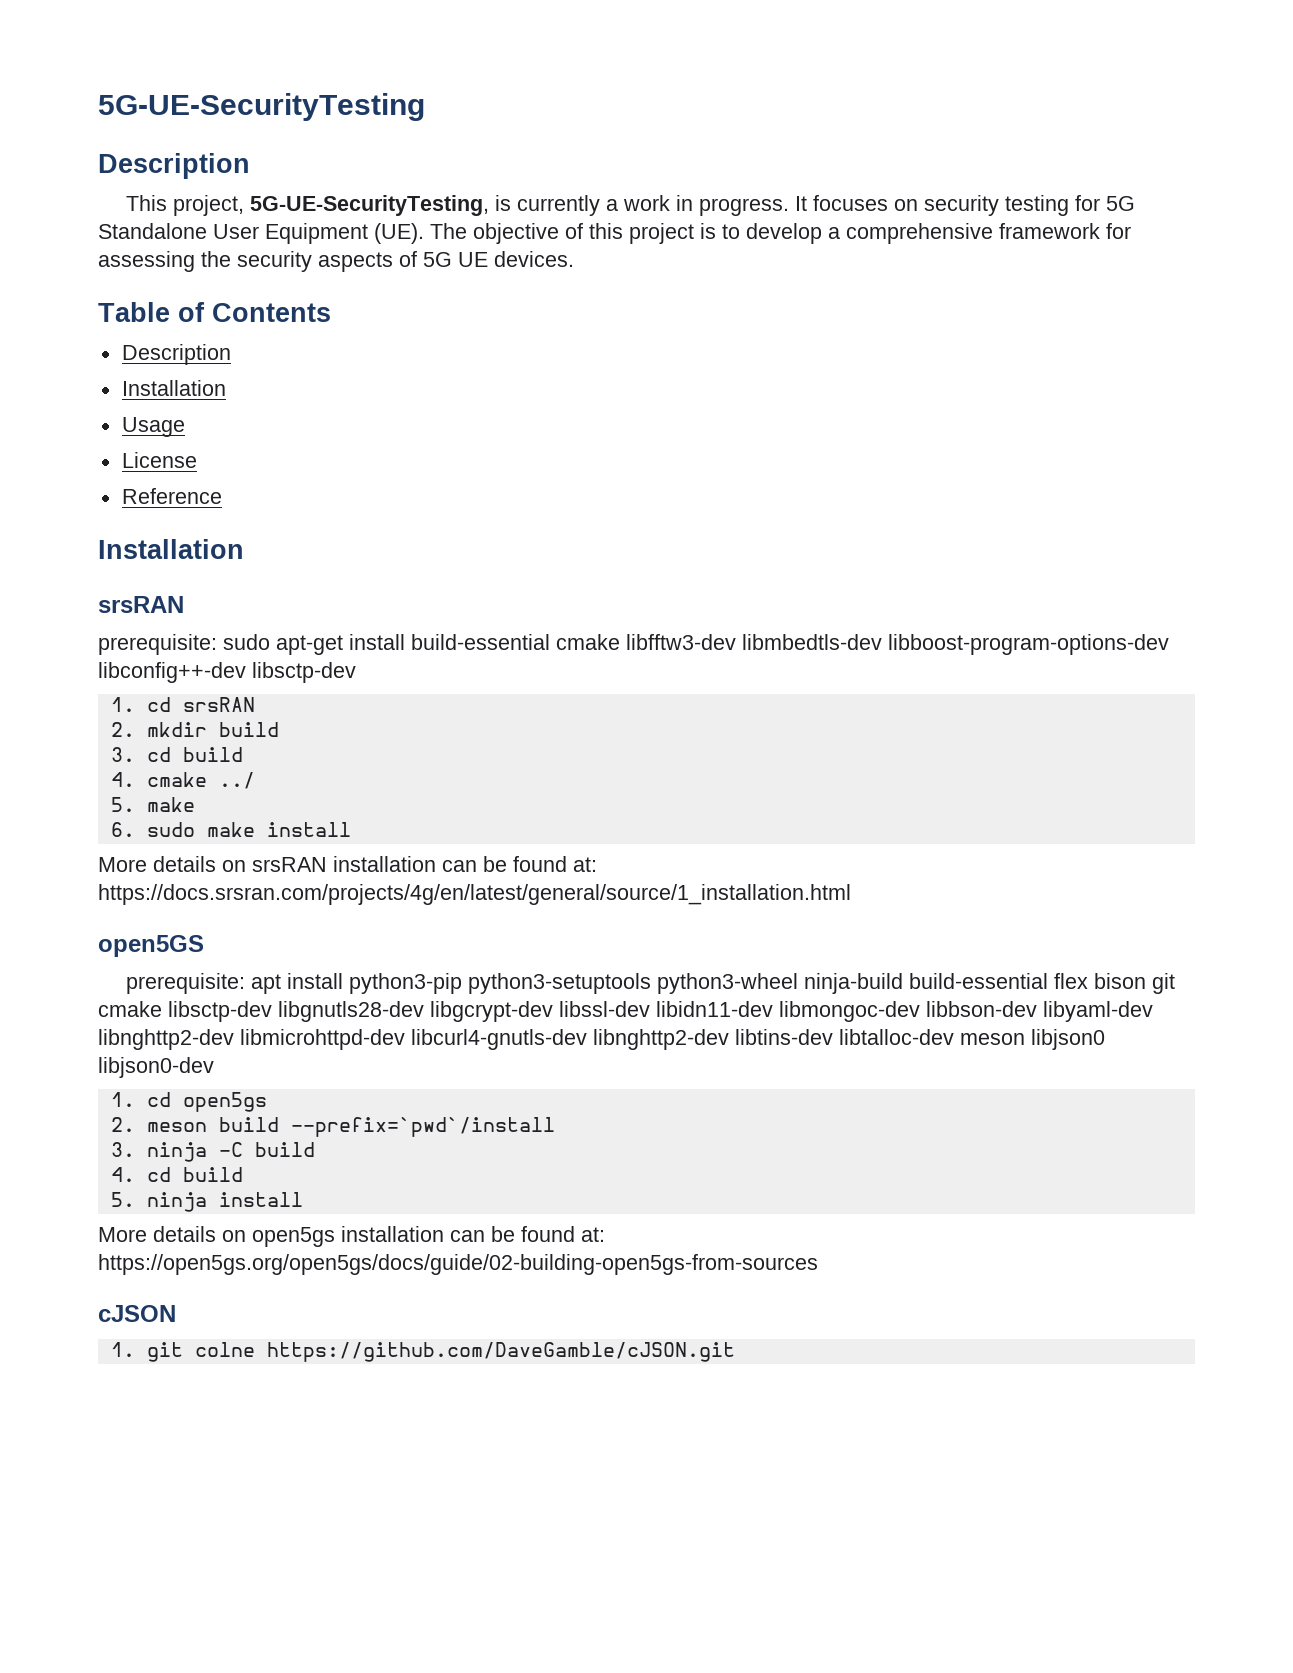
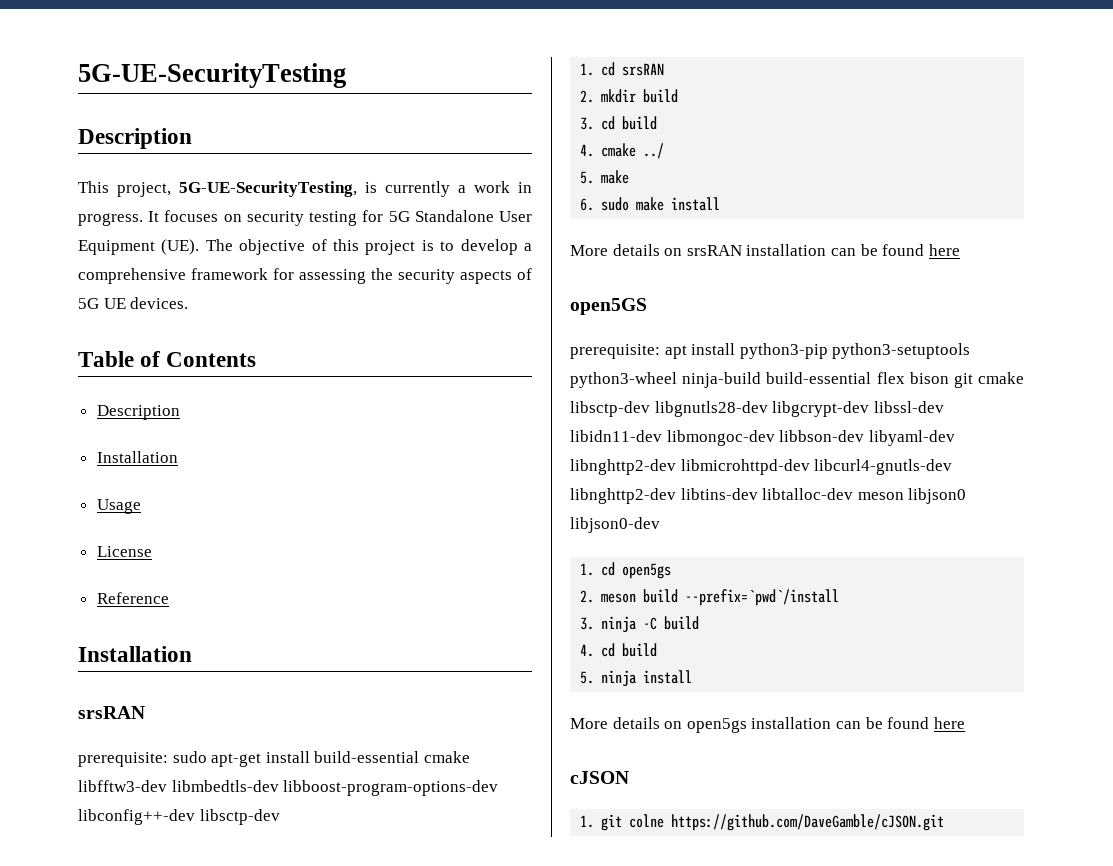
[573,857,597,872] [98,884,851,905] at: https://docs.srsran.com/projects/4g/en/latest/general/source/1_installation.html -> [928,244,960,256] here
[581,1227,605,1242] [98,1254,818,1275] at: https://open5gs.org/open5gs/docs/guide/02-building-open5gs-from-sources -> [933,717,965,729] here

